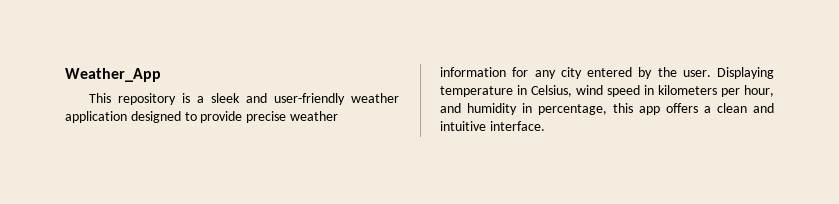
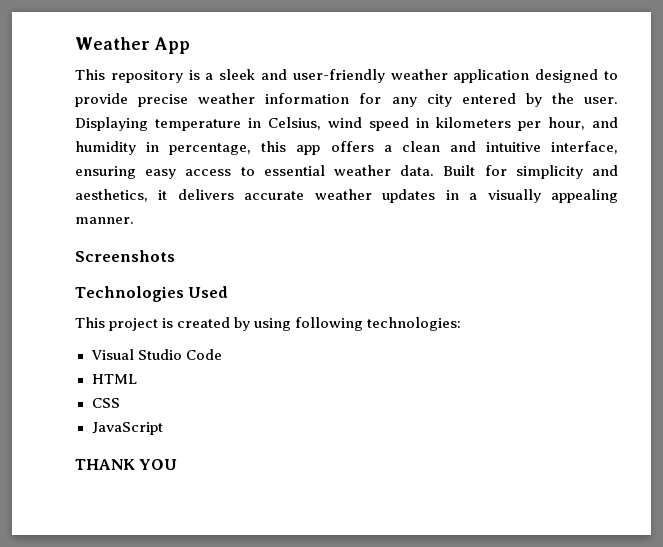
[65,68,161,82] Weather_App -> [75,37,190,54] Weather App
[489,121,545,131] interface. -> [551,141,619,154] [75,165,618,179] [75,189,619,203] [75,217,134,224] [75,250,175,262] [75,286,229,302] [75,317,462,331] [90,349,222,360] [91,374,137,384] [91,398,120,408] [91,422,163,435] [75,459,178,470] interface, ensuring easy access to essential weather data. Built for simplicity and aesthetics, it delivers accurate weather updates in a visually appealing manner. // Screenshots // Technologies Used // This project is created by using following technologies: // Visual Studio Code // HTML // CSS // JavaScript // THANK YOU

